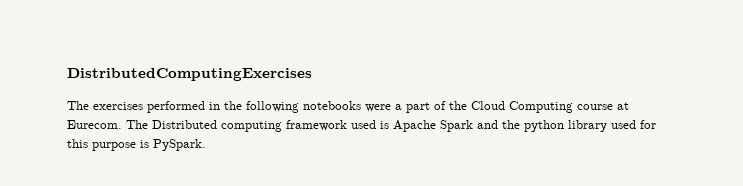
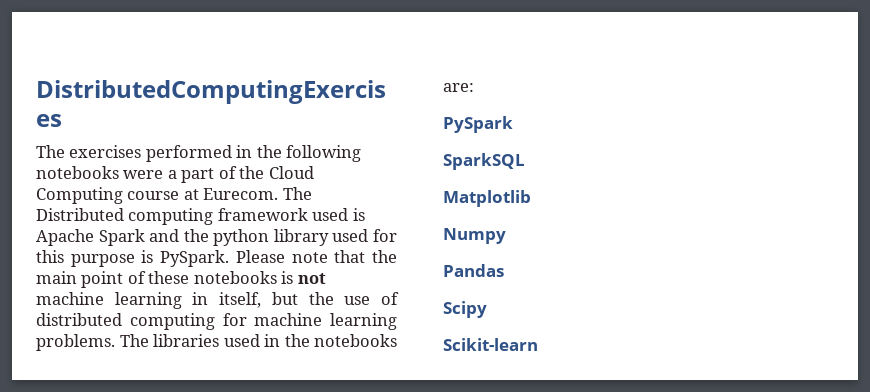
(206, 145) none -> [235,250,397,263] [36,271,326,288] [36,292,400,309] [36,313,397,330] [36,334,397,351] [443,83,474,92] [443,116,513,133] [443,153,525,170] [443,190,531,207] [443,228,506,244] [443,264,504,277] [443,301,487,318] [443,338,538,351] Please note that the main point of these notebooks is not machine learning in itself, but the use of distributed computing for machine learning problems. The libraries used in the notebooks are: // PySpark // SparkSQL // Matplotlib // Numpy // Pandas // Scipy // Scikit-learn

